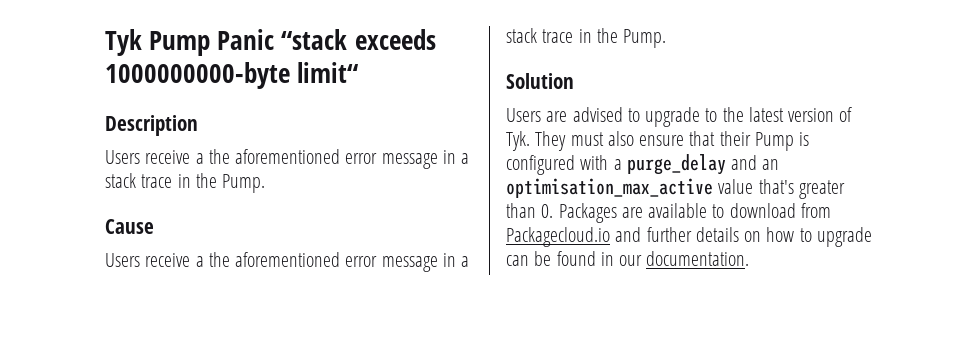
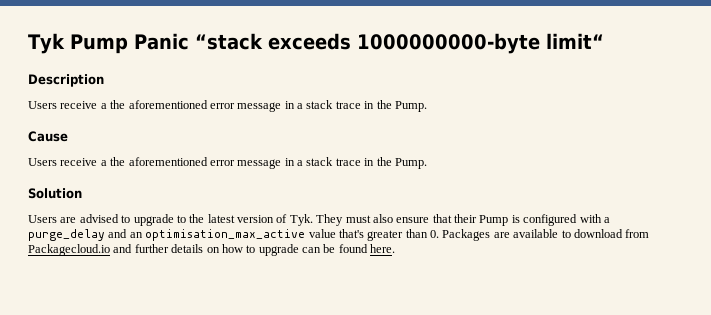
[600,251,750,266] in our documentation. -> [370,244,396,253] here.

